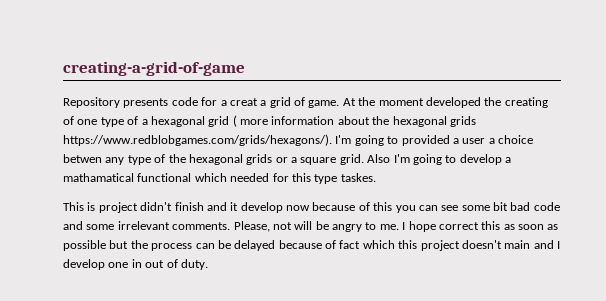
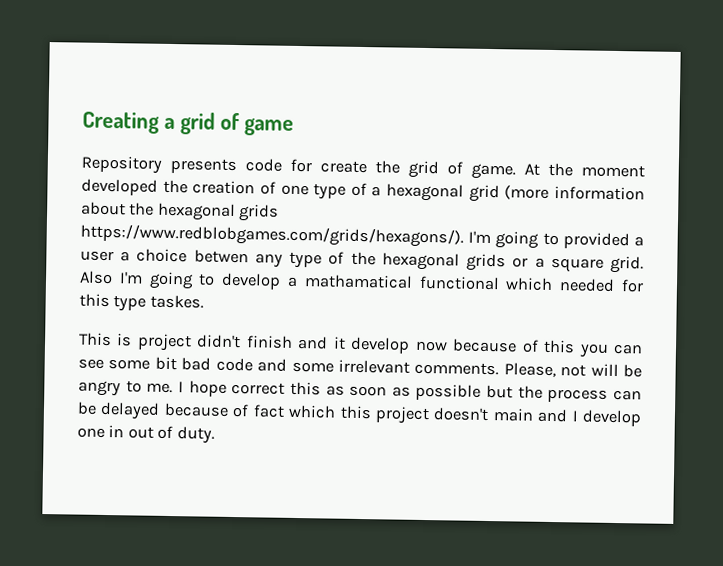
[63,61,245,76] creating-a-grid-of-game -> [82,111,294,136] Creating a grid of game
[220,98,267,106] a creat a -> [320,160,400,174] create the
[504,97,548,108] creating -> [192,180,256,195] creation
[232,115,268,127] ( more -> [504,185,550,200] (more

